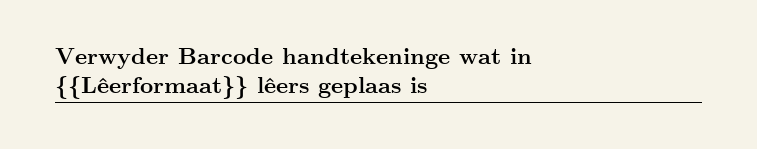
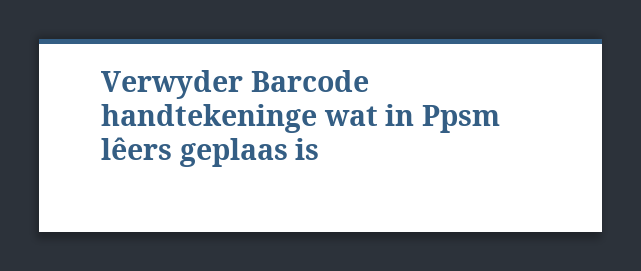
[55,76,248,99] {{Lêerformaat}} -> [422,105,501,133] Ppsm

